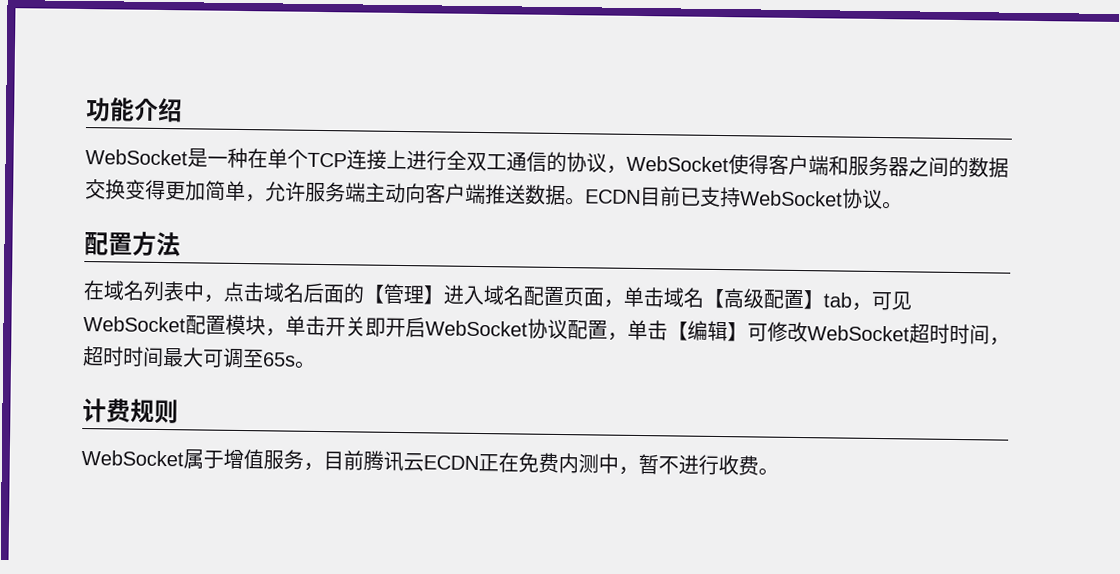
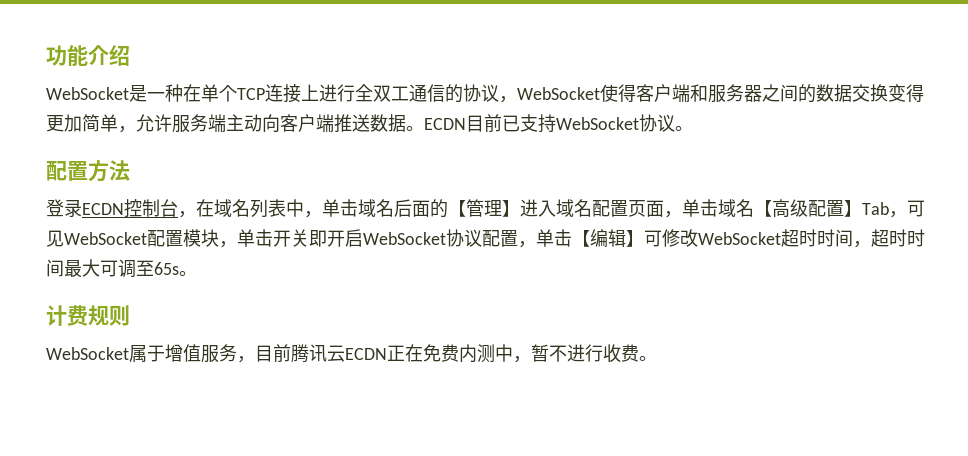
(181, 244) none -> [46,199,196,218] 登录ECDN控制台，
[223,281,245,303] 点 -> [322,199,340,217] 单
[823,292,852,308] tab -> [862,202,889,215] Tab

